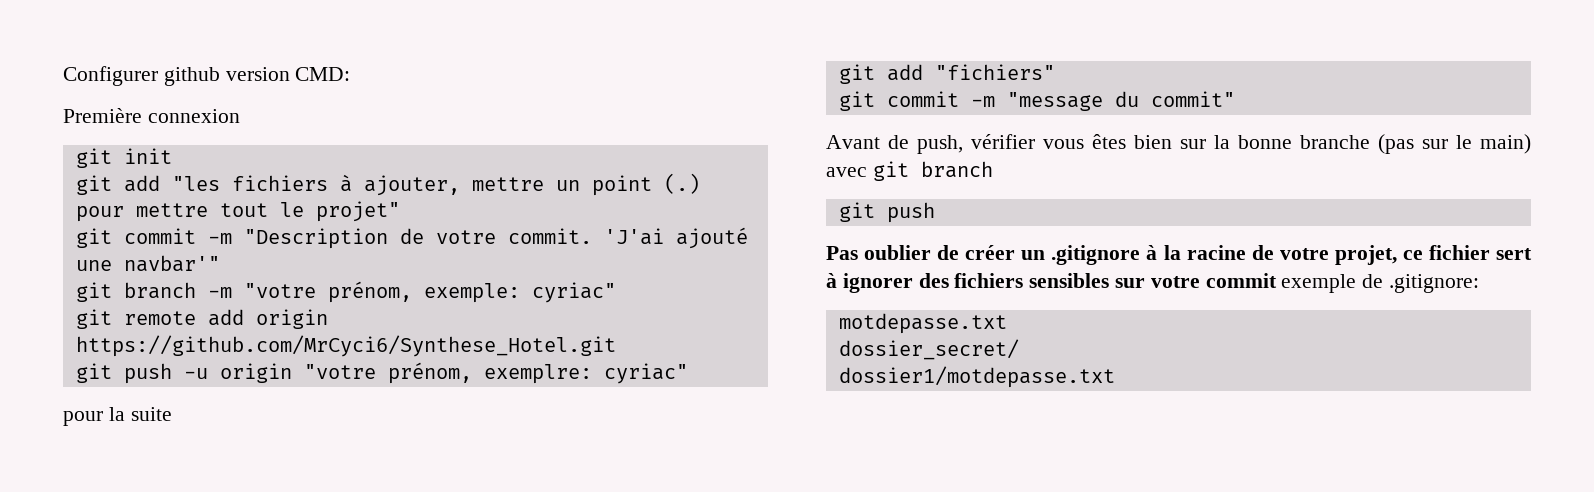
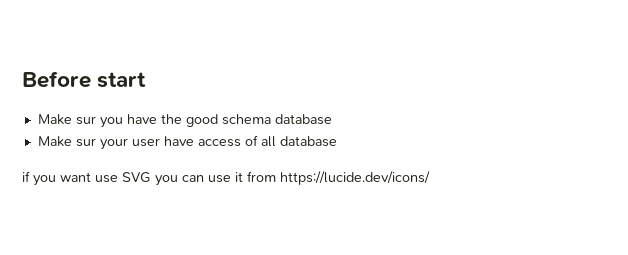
[63,66,351,86] [63,108,240,123] [75,148,172,168] [75,173,700,196] [75,201,400,222] [75,227,748,249] [75,255,220,272] [75,281,616,303] [75,309,328,329] [75,335,616,357] [75,362,688,384] [63,407,172,426] [838,64,1055,84] [838,91,1235,111] [826,134,1531,154] [826,161,993,181] [838,202,935,223] [826,245,1532,265] [826,273,1480,293] [838,313,1007,334] [838,339,1019,360] [838,366,1115,388] Configurer github version CMD: // Première connexion // git init // git add "les fichiers à ajouter, mettre un point (.) pour mettre tout le projet" // git commit -m "Description de votre commit. 'J'ai ajouté une navbar'" // git branch -m "votre prénom, exemple: cyriac" // git remote add origin https://github.com/MrCyci6/Synthese_Hotel.git // git push -u origin "votre prénom, exemplre: cyriac" // pour la suite // git add "fichiers" // git commit -m "message du commit" // Avant de push, vérifier vous êtes bien sur la bonne branche (pas sur le main) avec git branch // git push // Pas oublier de créer un .gitignore à la racine de votre projet, ce fichier sert à ignorer des fichiers sensibles sur votre commit exemple de .gitignore: // motdepasse.txt // dossier_secret/ // dossier1/motdepasse.txt -> [22,71,147,88] [37,114,332,128] [37,135,337,150] [22,171,430,186] Before start // Make sur you have the good schema database // Make sur your user have access of all database // if you want use SVG you can use it from https://lucide.dev/icons/

